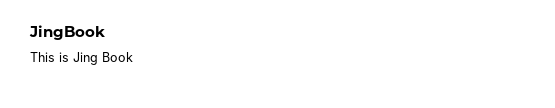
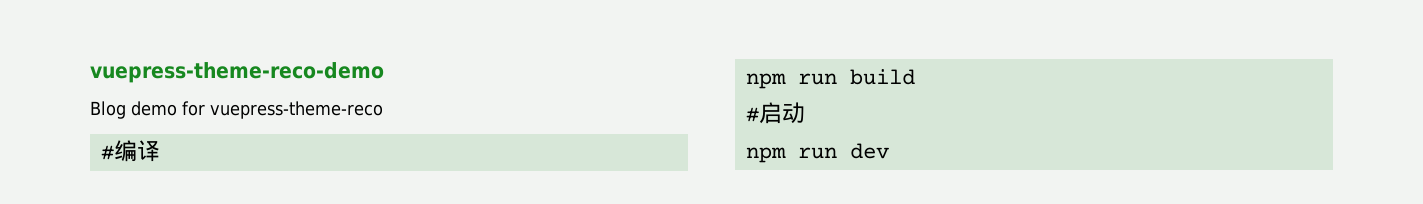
[29,25,105,40] [30,52,133,65] JingBook // This is Jing Book -> [90,62,384,83] [90,101,383,119] [100,140,160,162] [745,69,915,89] [745,102,805,124] [745,143,889,163] vuepress-theme-reco-demo // Blog demo for vuepress-theme-reco // #编译 // npm run build // #启动 // npm run dev

